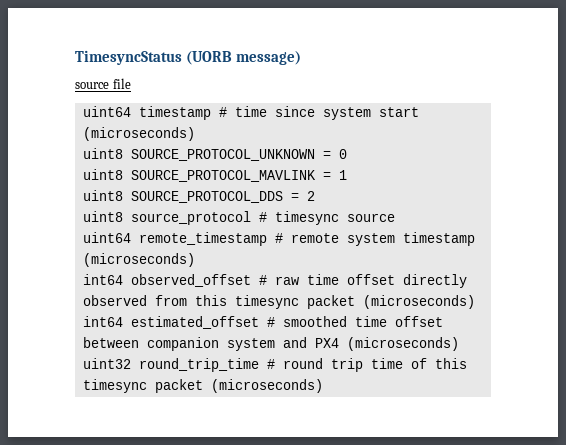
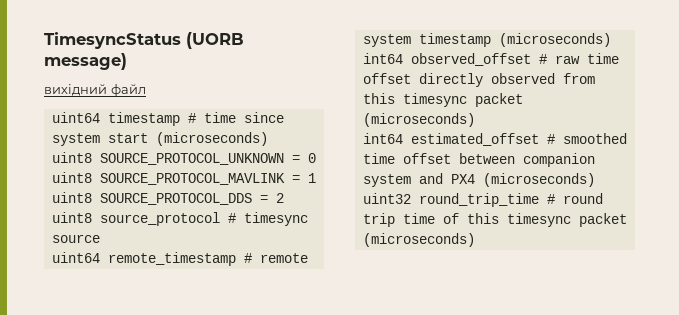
[75,78,131,89] source file -> [44,84,146,97] вихідний файл

